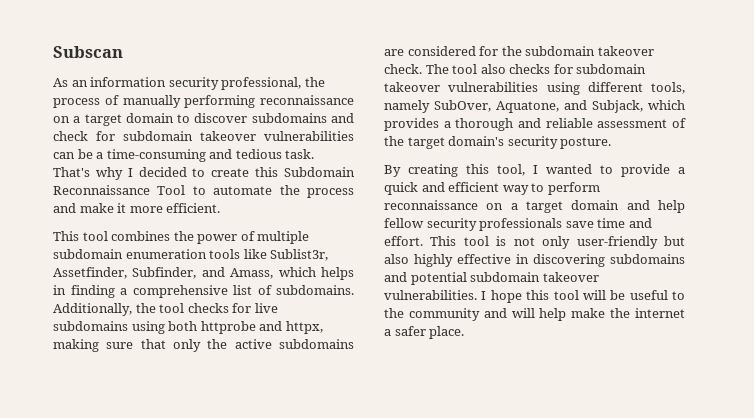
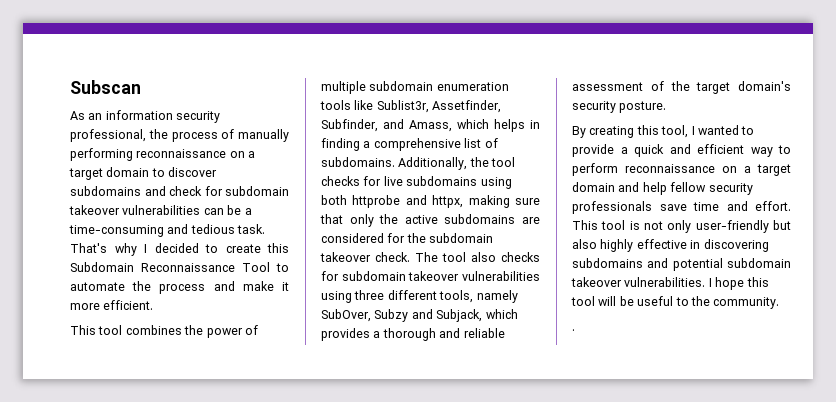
(580, 88) none -> [354,290,385,300] three
[496,101,559,113] Aquatone, -> [374,309,409,322] Subzy
[408,308,685,321] [384,326,465,339] community and will help make the internet a safer place. -> [713,297,780,309] [572,329,575,331] community. // .

